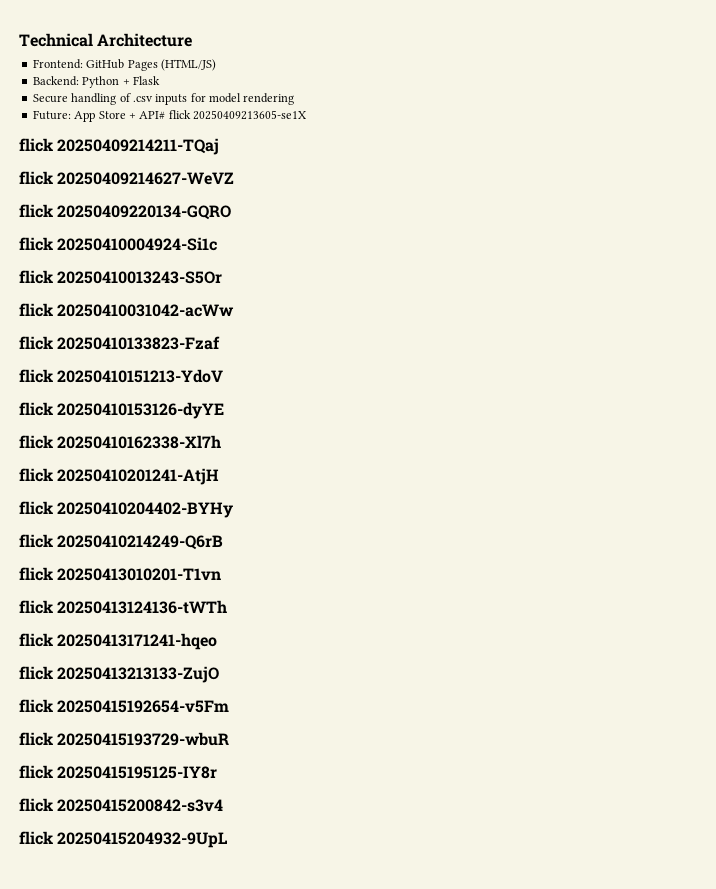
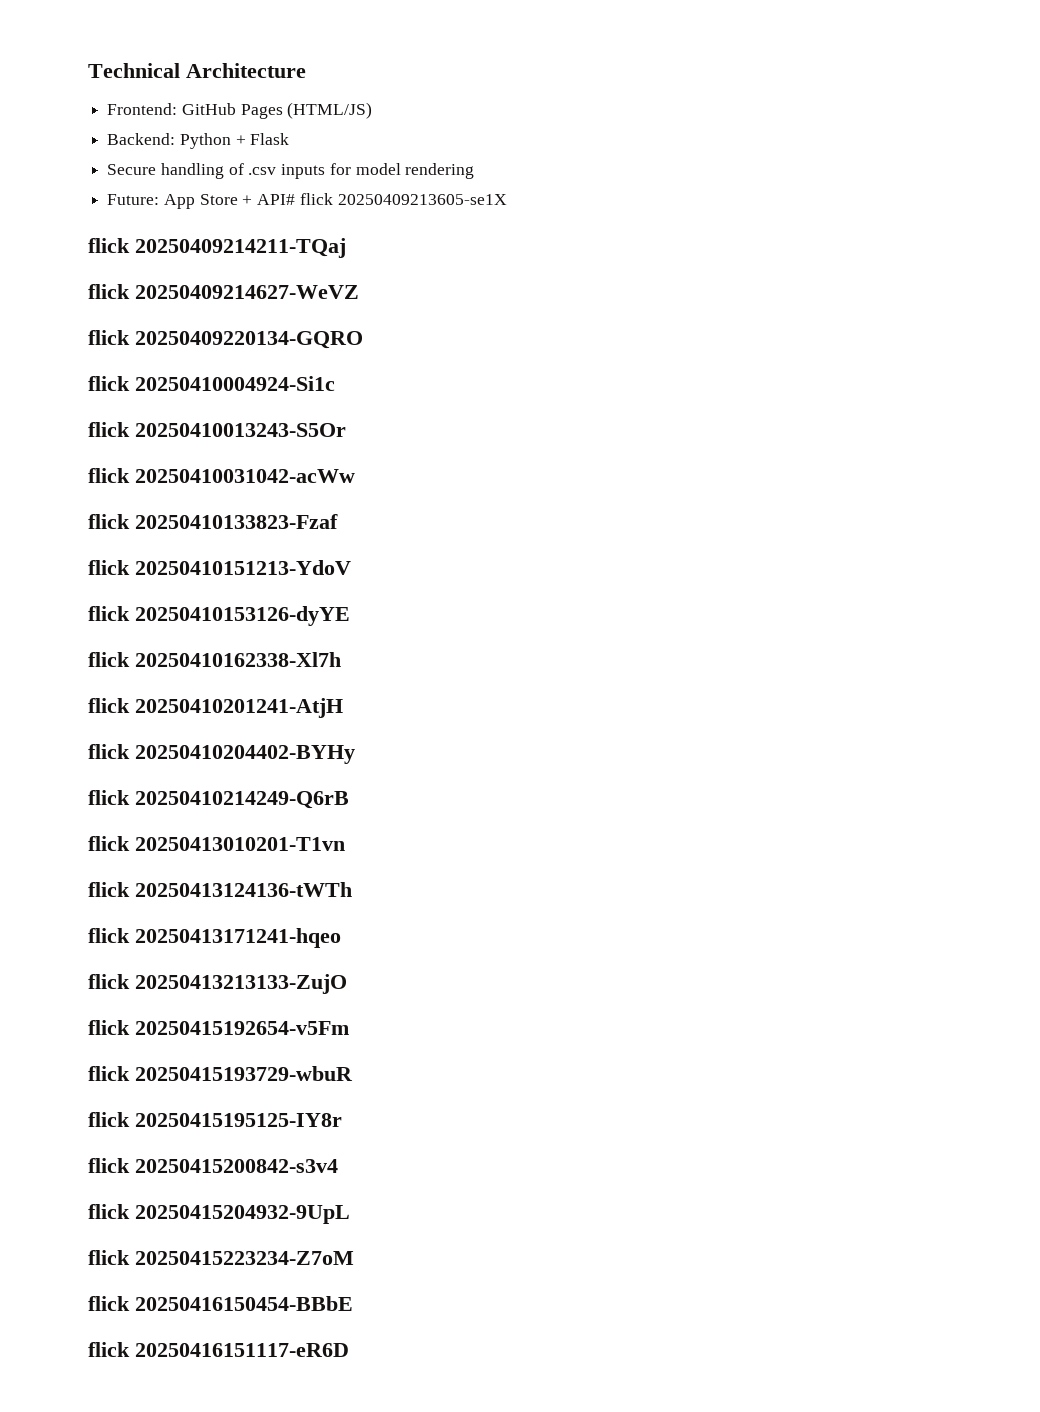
(228, 840) none -> [88,1250,354,1265] [88,1296,353,1311] [88,1342,349,1357] // flick 20250415223234-Z7oM // flick 20250416150454-BBbE // flick 20250416151117-eR6D

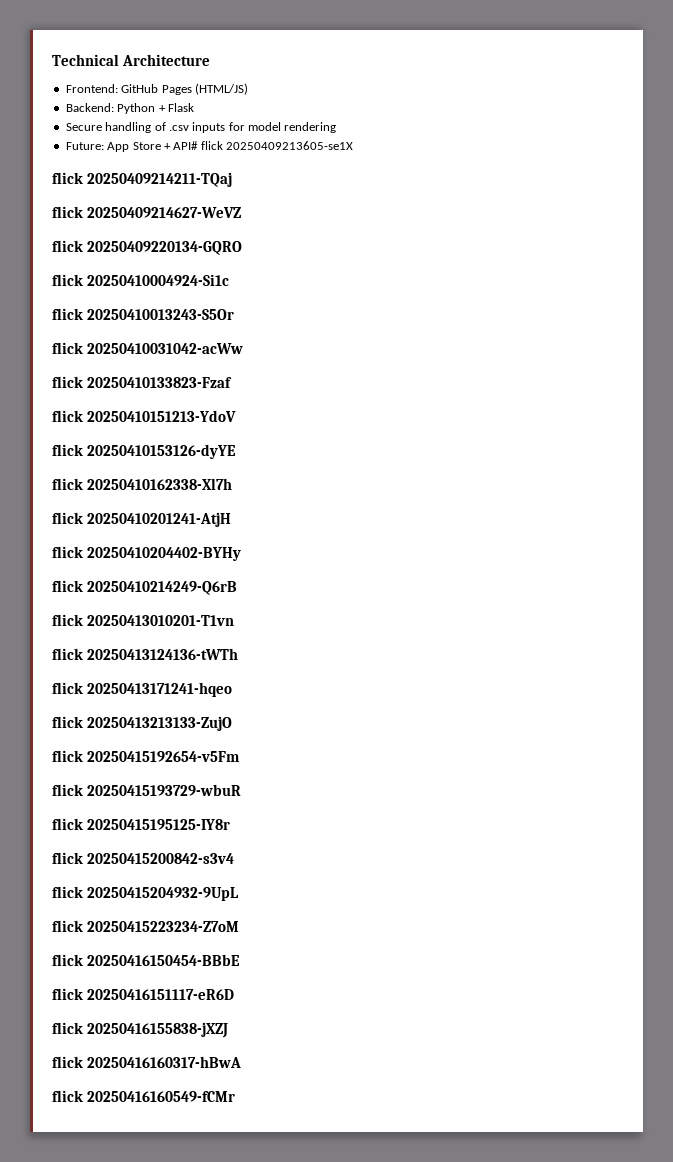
(349, 1350) none -> [52,1022,229,1038] [52,1056,242,1068] [52,1090,236,1102] // flick 20250416155838-jXZJ // flick 20250416160317-hBwA // flick 20250416160549-fCMr

